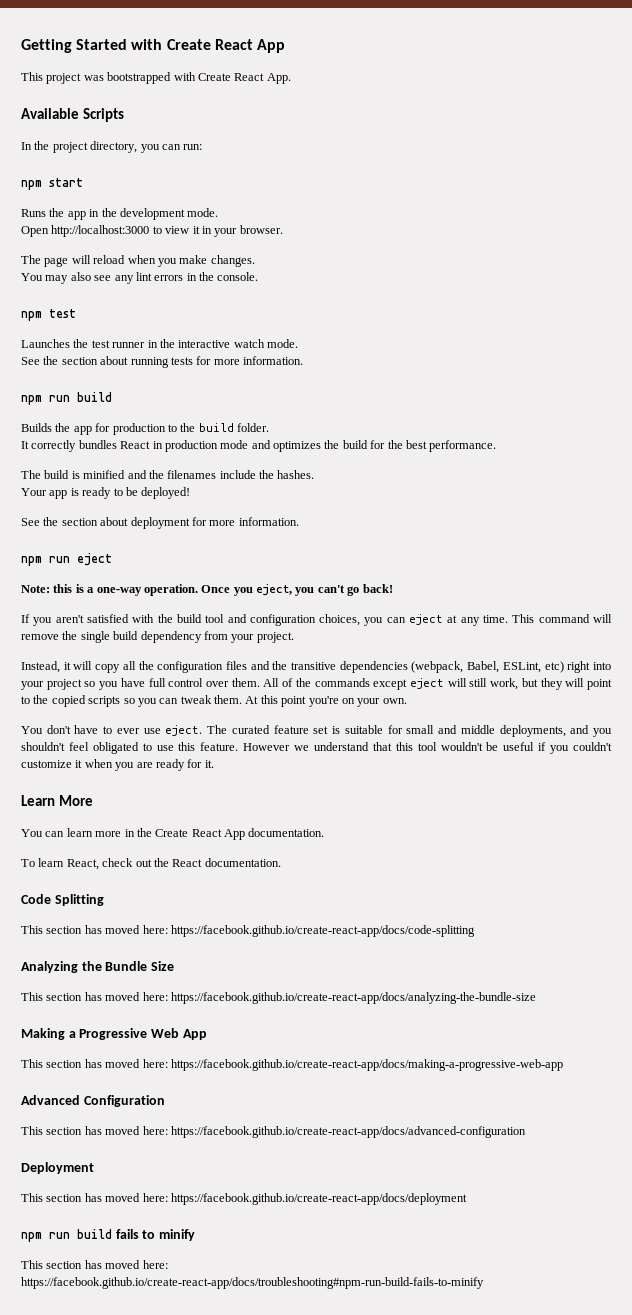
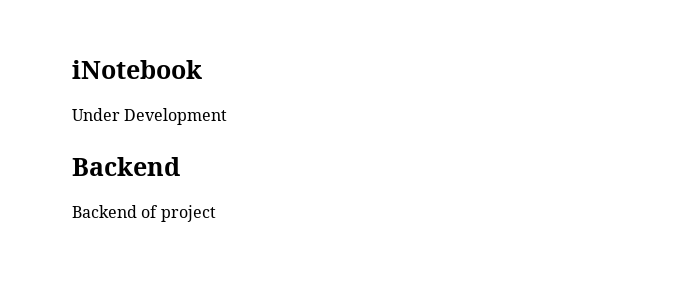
[21,39,285,53] [21,72,291,84] [21,108,124,122] [21,141,203,153] [21,178,83,190] [21,208,219,220] [21,225,283,237] [21,255,255,267] [21,272,259,284] [21,309,76,321] [21,339,298,348] [21,356,303,368] [21,392,112,405] [21,423,269,435] [21,440,497,452] [21,470,315,479] [21,487,191,499] [21,517,299,529] [21,553,112,566] [21,584,393,596] [21,614,612,626] [21,631,294,643] [21,661,611,673] [21,678,612,690] [21,695,407,707] [21,725,612,737] [21,742,613,754] [21,759,214,771] [21,795,93,806] [21,828,325,840] [21,858,281,870] [21,894,104,906] [21,925,475,937] [21,961,174,973] [21,992,536,1004] [21,1028,207,1040] [21,1059,563,1071] [21,1095,165,1107] [21,1126,526,1138] [21,1162,94,1174] [21,1193,467,1205] [21,1229,195,1242] [21,1260,168,1269] [21,1277,484,1289] Getting Started with Create React App // This project was bootstrapped with Create React App. // Available Scripts // In the project directory, you can run: // npm start // Runs the app in the development mode. // Open http://localhost:3000 to view it in your browser. // The page will reload when you make changes. // You may also see any lint errors in the console. // npm test // Launches the test runner in the interactive watch mode. // See the section about running tests for more information. // npm run build // Builds the app for production to the build folder. // It correctly bundles React in production mode and optimizes the build for the best performance. // The build is minified and the filenames include the hashes. // Your app is ready to be deployed! // See the section about deployment for more information. // npm run eject // Note: this is a one-way operation. Once you eject, you can't go back! // If you aren't satisfied with the build tool and configuration choices, you can eject at any time. This command will remove the single build dependency from your project. // Instead, it will copy all the configuration files and the transitive dependencies (webpack, Babel, ESLint, etc) right into your project so you have full control over them. All of the commands except eject will still work, but they will point to the copied scripts so you can tweak them. At this point you're on your own. // You don't have to ever use eject. The curated feature set is suitable for small and middle deployments, and you shouldn't feel obligated to use this feature. However we understand that this tool wouldn't be useful if you couldn't customize it when you are ready for it. // Learn More // You can learn more in the Create React App documentation. // To learn React, check out the React documentation. // Code Splitting // This section has moved here: https://facebook.github.io/create-react-app/docs/code-splitting // Analyzing the Bundle Size // This section has moved here: https://facebook.github.io/create-react-app/docs/analyzing-the-bundle-size // Making a Progressive Web App // This section has moved here: https://facebook.github.io/create-react-app/docs/making-a-progressive-web-app // Advanced Configuration // This section has moved here: https://facebook.github.io/create-react-app/docs/advanced-configuration // Deployment // This section has moved here: https://facebook.github.io/create-react-app/docs/deployment // npm run build fails to minify // This section has moved here: https://facebook.github.io/create-react-app/docs/troubleshooting#npm-run-build-fails-to-minify -> [72,60,202,79] [72,108,228,125] [72,157,180,176] [72,205,216,222] iNotebook // Under Development // Backend // Backend of project

